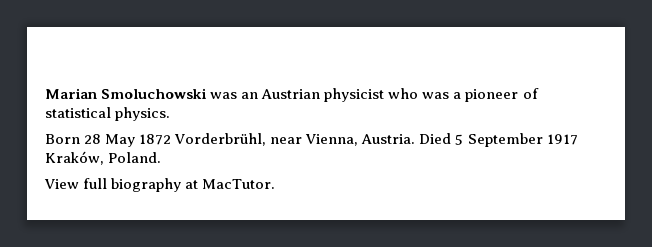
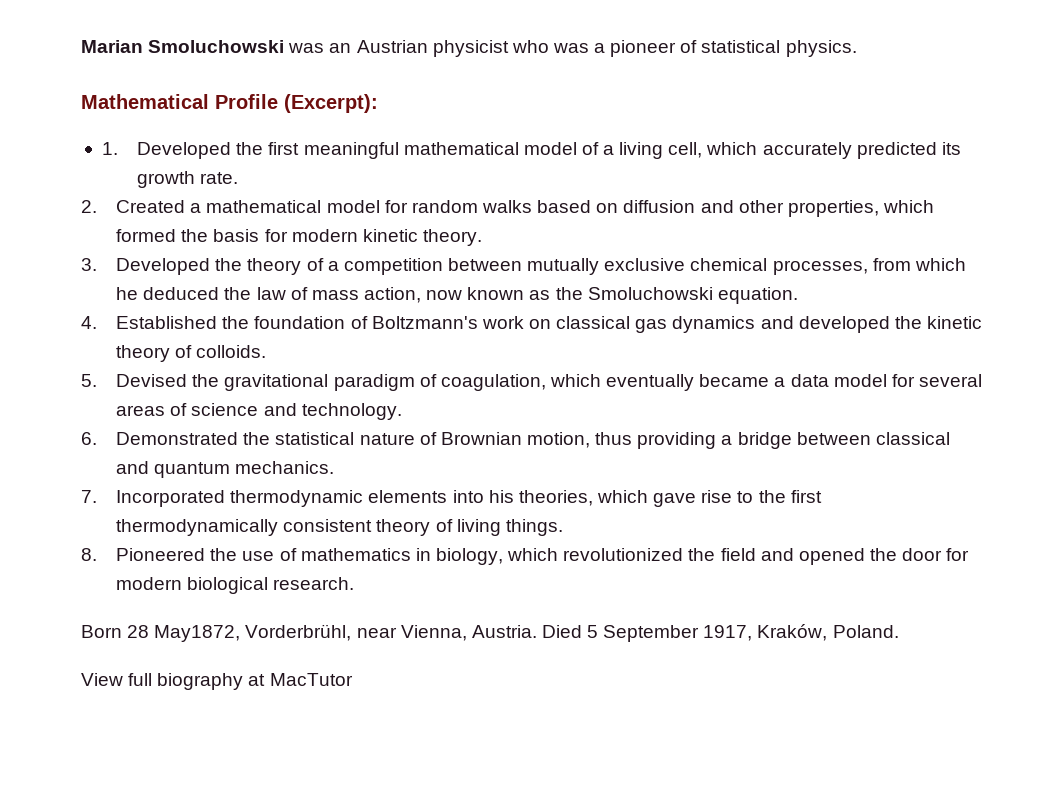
(171, 114) none -> [81,94,378,113] [101,142,961,159] [137,171,239,188] [81,200,934,217] [116,229,483,246] [81,258,966,275] [116,287,798,304] [81,316,982,333] [116,345,267,362] [81,374,982,391] [116,403,402,420] [81,432,950,449] [116,461,335,478] [81,490,822,507] [116,519,563,536] [81,548,970,565] [116,577,355,594] // Mathematical Profile (Excerpt): // 1. Developed the first meaningful mathematical model of a living cell, which accurately predicted its growth rate. // 2. Created a mathematical model for random walks based on diffusion and other properties, which formed the basis for modern kinetic theory. // 3. Developed the theory of a competition between mutually exclusive chemical processes, from which he deduced the law of mass action, now known as the Smoluchowski equation. // 4. Established the foundation of Boltzmann's work on classical gas dynamics and developed the kinetic theory of colloids. // 5. Devised the gravitational paradigm of coagulation, which eventually became a data model for several areas of science and technology. // 6. Demonstrated the statistical nature of Brownian motion, thus providing a bridge between classical and quantum mechanics. // 7. Incorporated thermodynamic elements into his theories, which gave rise to the first thermodynamically consistent theory of living things. // 8. Pioneered the use of mathematics in biology, which revolutionized the field and opened the door for modern biological research.
[105,134,172,147] May 1872 -> [154,625,241,642] May1872,
[546,134,578,145] 1917 -> [703,625,753,641] 1917,
[202,179,276,189] MacTutor. -> [269,673,353,686] MacTutor

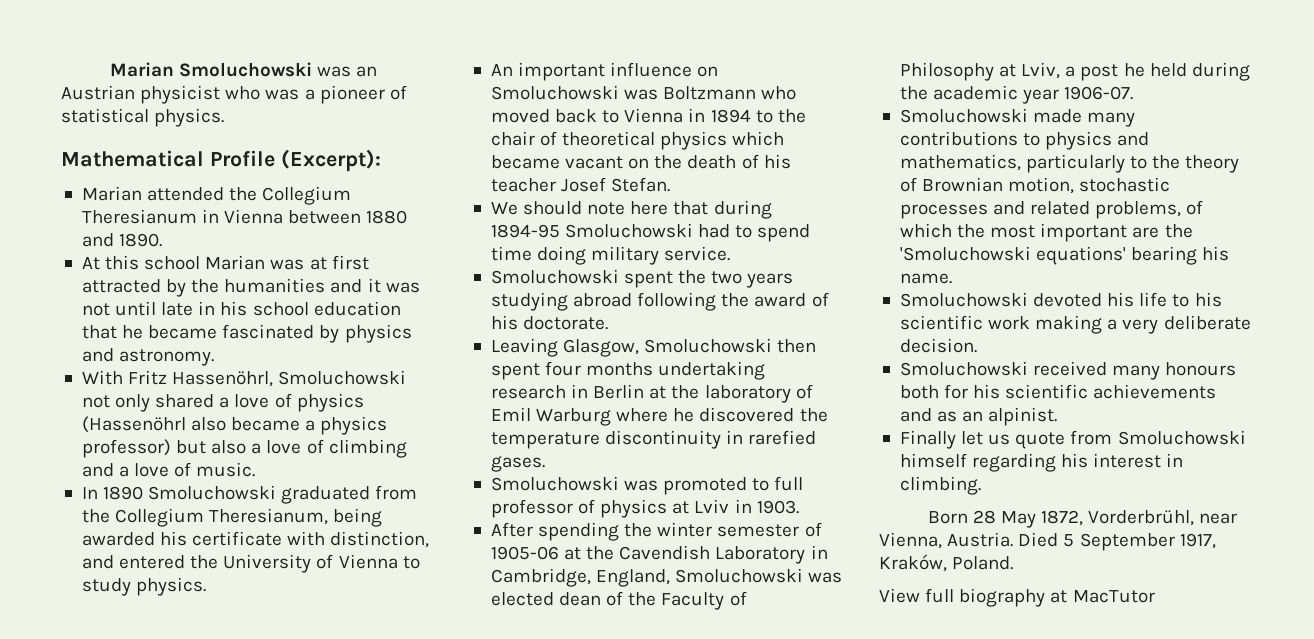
[101,142,961,159] [137,171,239,188] [81,200,934,217] [116,229,483,246] [81,258,966,275] [116,287,798,304] [81,316,982,333] [116,345,267,362] [81,374,982,391] [116,403,402,420] [81,432,950,449] [116,461,335,478] [81,490,822,507] [116,519,563,536] [81,548,970,565] [116,577,355,594] 1. Developed the first meaningful mathematical model of a living cell, which accurately predicted its growth rate. // 2. Created a mathematical model for random walks based on diffusion and other properties, which formed the basis for modern kinetic theory. // 3. Developed the theory of a competition between mutually exclusive chemical processes, from which he deduced the law of mass action, now known as the Smoluchowski equation. // 4. Established the foundation of Boltzmann's work on classical gas dynamics and developed the kinetic theory of colloids. // 5. Devised the gravitational paradigm of coagulation, which eventually became a data model for several areas of science and technology. // 6. Demonstrated the statistical nature of Brownian motion, thus providing a bridge between classical and quantum mechanics. // 7. Incorporated thermodynamic elements into his theories, which gave rise to the first thermodynamically consistent theory of living things. // 8. Pioneered the use of mathematics in biology, which revolutionized the field and opened the door for modern biological research. -> [81,186,352,205] [81,209,408,224] [81,233,163,247] [81,255,369,270] [81,278,420,297] [81,301,401,316] [81,324,412,343] [81,348,215,366] [81,370,407,387] [81,393,364,412] [81,416,388,435] [81,439,407,458] [81,462,256,477] [81,485,418,504] [81,508,383,527] [81,531,430,548] [81,554,420,573] [81,577,207,596] [490,62,719,81] [490,85,797,100] [490,108,806,123] [490,131,785,150] [490,154,791,169] [490,177,671,192] [490,200,772,219] [490,223,811,242] [490,246,731,265] [490,269,794,288] [490,292,829,311] [490,315,609,330] [490,338,817,357] [490,361,766,380] [490,384,813,403] [490,407,828,426] [490,430,817,449] [490,456,545,472] [490,476,804,495] [490,499,799,518] [490,522,822,541] [490,545,828,564] [490,568,843,587] [490,591,747,610] [899,62,1250,81] [899,85,1134,104] [899,108,1136,127] [899,131,1150,150] [899,154,1240,173] [899,177,1171,194] [899,200,1204,219] [899,223,1193,242] [899,246,1230,265] [899,273,952,284] [899,292,1222,307] [899,315,1251,334] [899,338,977,353] [899,361,1237,380] [899,384,1217,399] [899,407,1058,426] [899,430,1246,449] [899,453,1184,472] [899,476,981,495] Marian attended the Collegium Theresianum in Vienna between 1880 and 1890. // At this school Marian was at first attracted by the humanities and it was not until late in his school education that he became fascinated by physics and astronomy. // With Fritz Hassenöhrl, Smoluchowski not only shared a love of physics (Hassenöhrl also became a physics professor) but also a love of climbing and a love of music. // In 1890 Smoluchowski graduated from the Collegium Theresianum, being awarded his certificate with distinction, and entered the University of Vienna to study physics. // An important influence on Smoluchowski was Boltzmann who moved back to Vienna in 1894 to the chair of theoretical physics which became vacant on the death of his teacher Josef Stefan. // We should note here that during 1894-95 Smoluchowski had to spend time doing military service. // Smoluchowski spent the two years studying abroad following the award of his doctorate. // Leaving Glasgow, Smoluchowski then spent four months undertaking research in Berlin at the laboratory of Emil Warburg where he discovered the temperature discontinuity in rarefied gases. // Smoluchowski was promoted to full professor of physics at Lviv in 1903. // After spending the winter semester of 1905-06 at the Cavendish Laboratory in Cambridge, England, Smoluchowski was elected dean of the Faculty of Philosophy at Lviv, a post he held during the academic year 1906-07. // Smoluchowski made many contributions to physics and mathematics, particularly to the theory of Brownian motion, stochastic processes and related problems, of which the most important are the 'Smoluchowski equations' bearing his name. // Smoluchowski devoted his life to his scientific work making a very deliberate decision. // Smoluchowski received many honours both for his scientific achievements and as an alpinist. // Finally let us quote from Smoluchowski himself regarding his interest in climbing.
[154,625,241,642] May1872, -> [1001,510,1084,528] May 1872,

